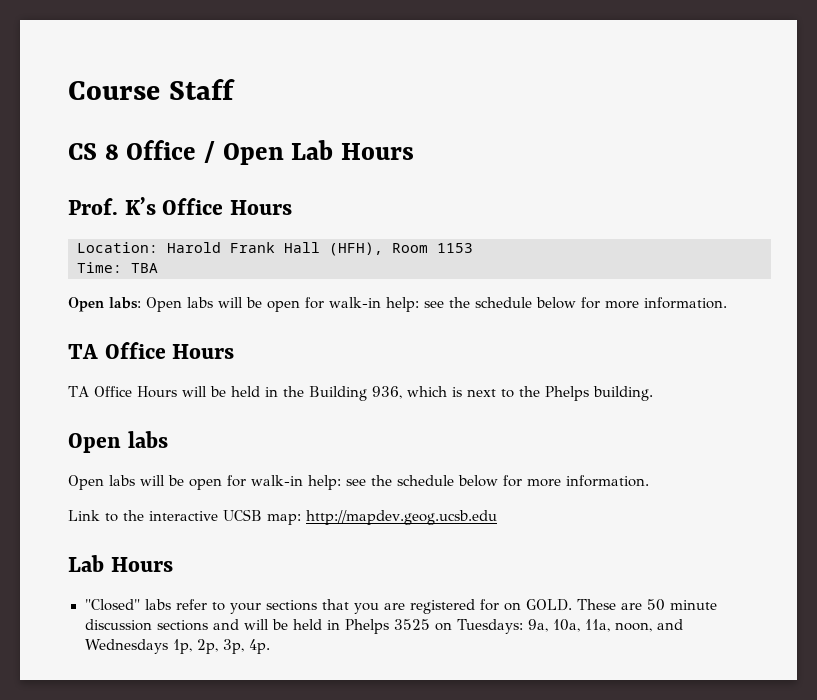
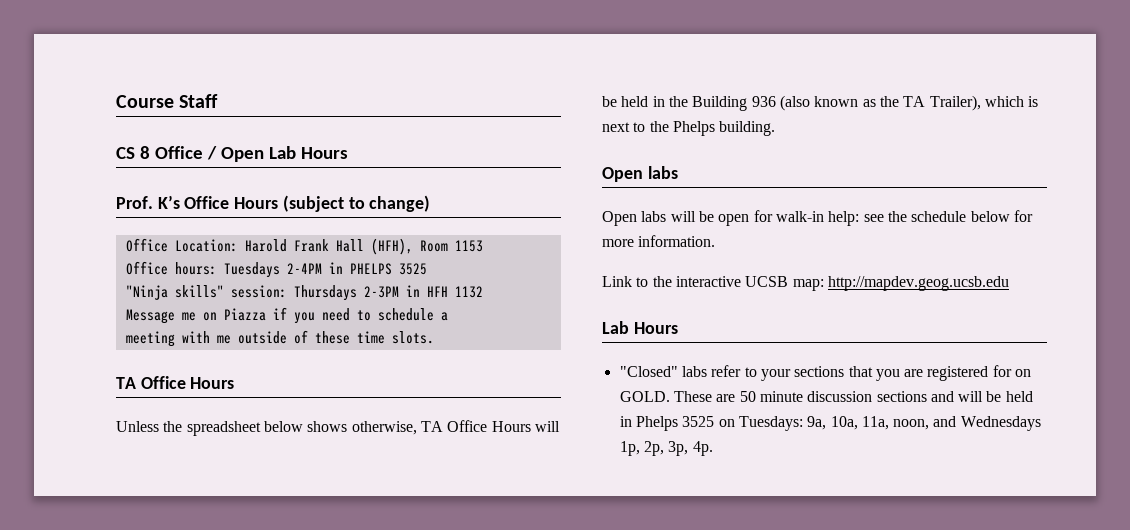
(292, 207) // -> [282,195,431,212] [125,238,168,252] (subject to change) // Office
[77,262,158,273] [68,297,727,312] [68,342,235,359] Time: TBA // Open labs: Open labs will be open for walk-in help: see the schedule below for more information. // TA Office Hours // -> [125,261,427,278] [125,285,483,301] [125,307,448,324] [125,330,434,347] [116,376,235,389] [116,421,417,436] Office hours: Tuesdays 2-4PM in PHELPS 3525 // "Ninja skills" session: Thursdays 2-3PM in HFH 1132 // Message me on Piazza if you need to schedule a // meeting with me outside of these time slots. // TA Office Hours // Unless the spreadsheet below shows otherwise,
[371,386,402,399] 936, -> [751,95,981,111] 936 (also known as the TA Trailer),

